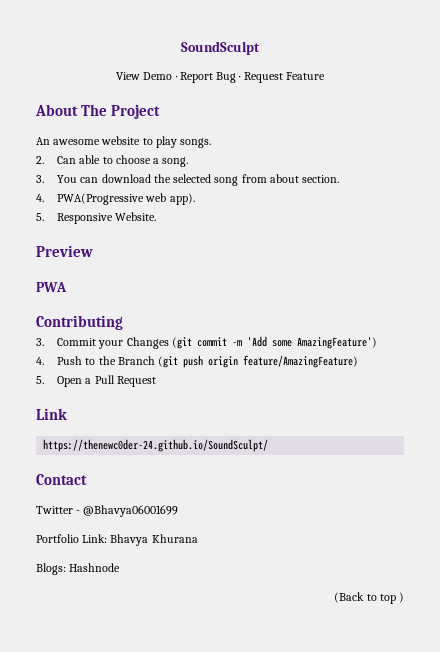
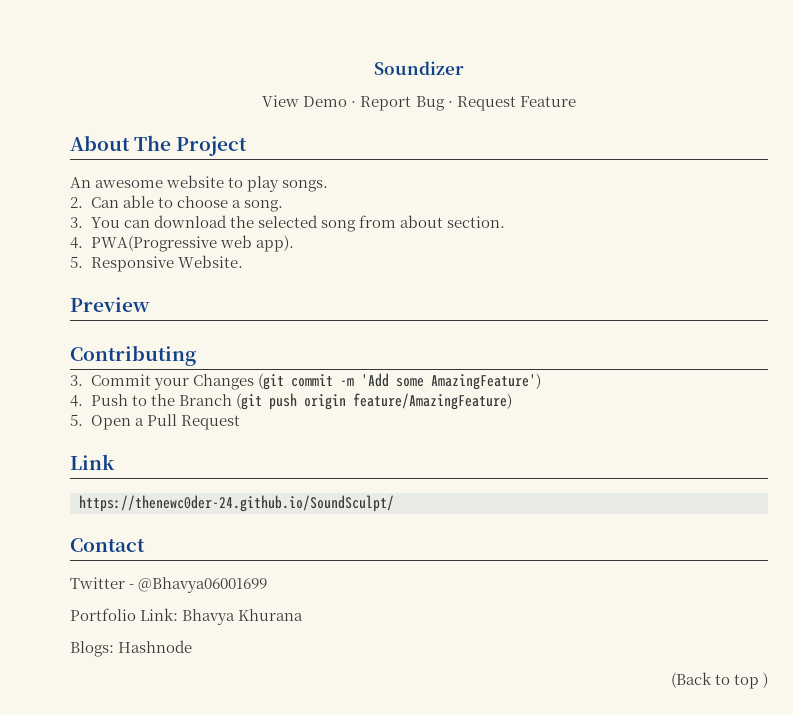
[181,41,260,55] SoundSculpt -> [374,61,464,75] Soundizer
[36,282,67,292] // PWA -> (150, 304) none

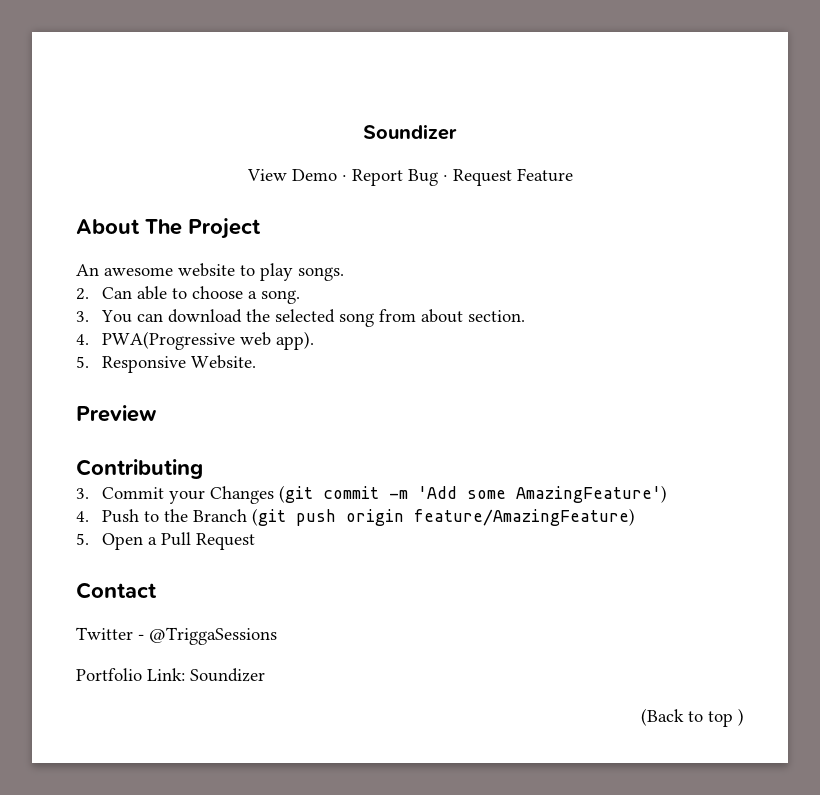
[70,454,115,470] [79,495,394,512] // Link // https://thenewc0der-24.github.io/SoundSculpt/ -> (256, 541) none
[138,577,268,593] @Bhavya06001699 -> [149,627,277,645] @TriggaSessions
[182,609,304,625] [70,640,193,657] Bhavya Khurana // Blogs: Hashnode -> [190,668,265,682] Soundizer

